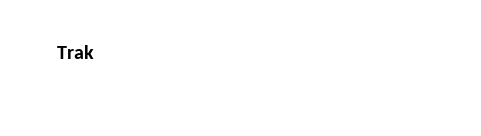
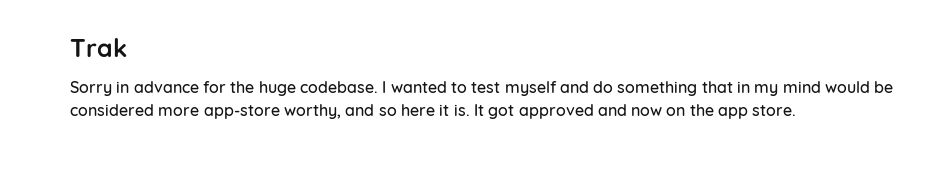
(94, 52) none -> [70,81,894,96] [70,104,797,119] // Sorry in advance for the huge codebase. I wanted to test myself and do something that in my mind would be considered more app-store worthy, and so here it is. It got approved and now on the app store.

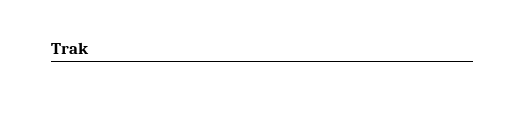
[70,81,894,96] [70,104,797,119] // Sorry in advance for the huge codebase. I wanted to test myself and do something that in my mind would be considered more app-store worthy, and so here it is. It got approved and now on the app store. -> (89, 48) none

